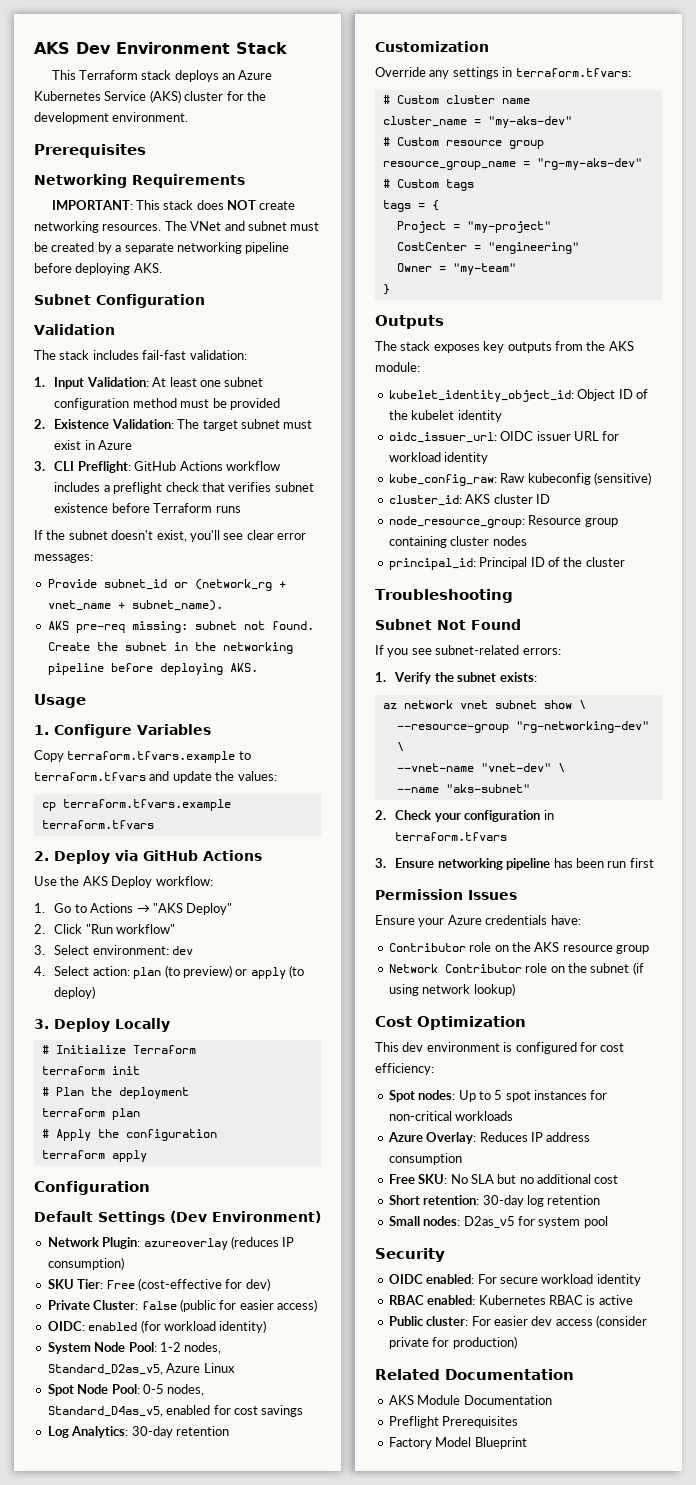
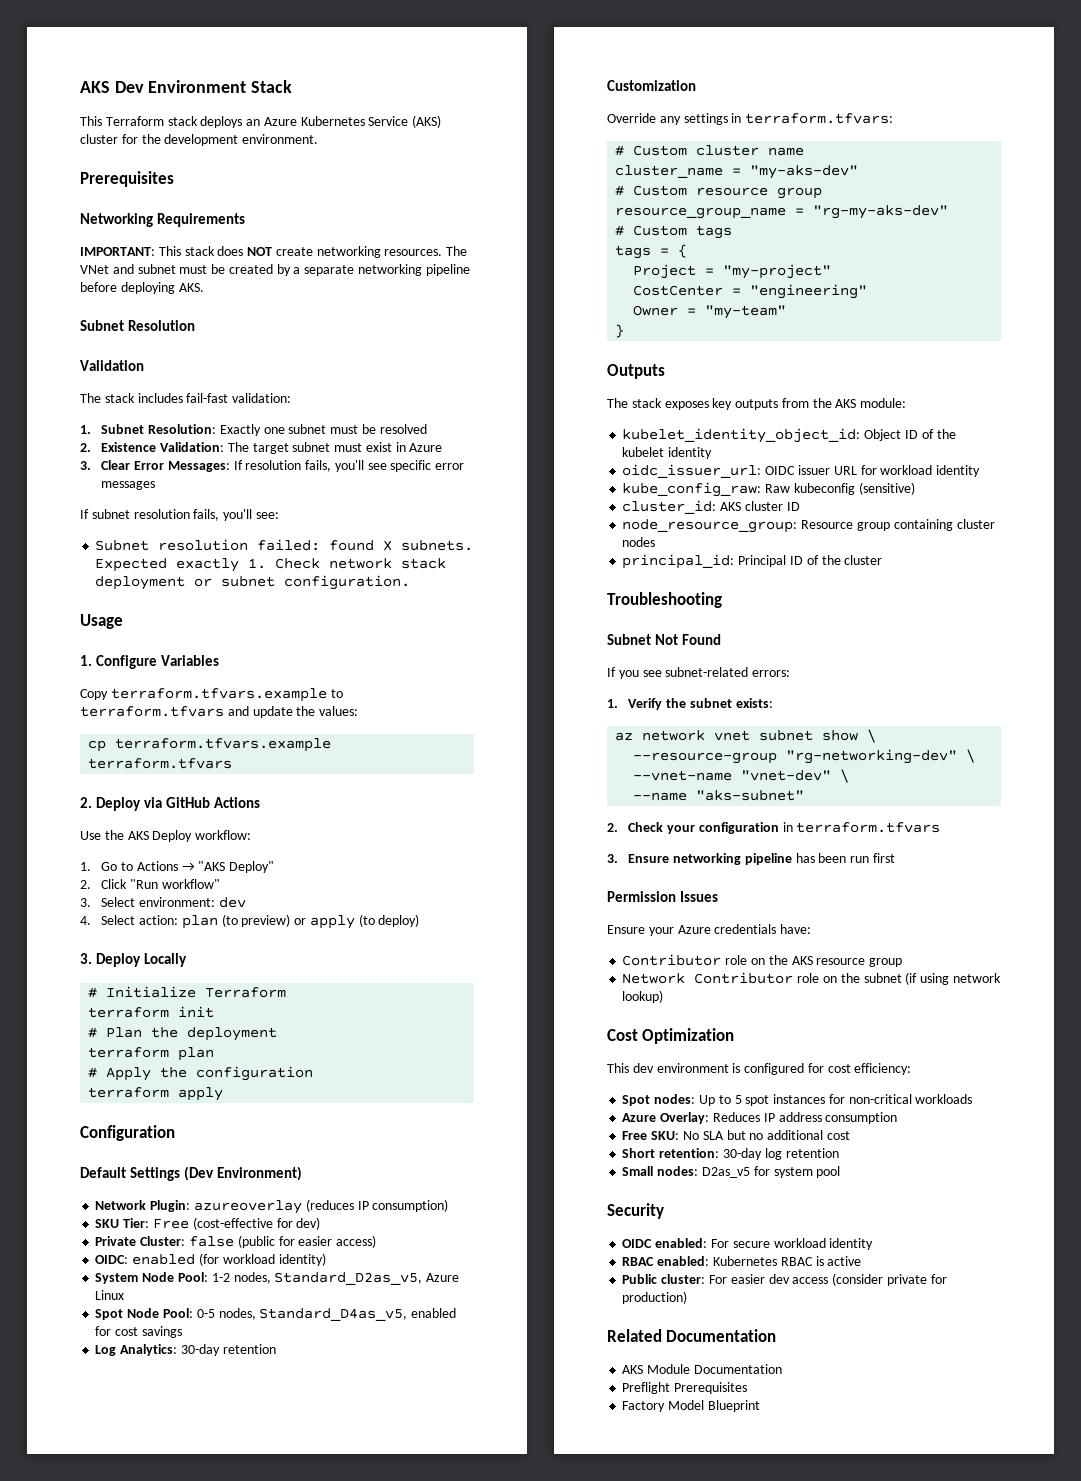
[96,294,205,308] Configuration -> [128,320,196,331] Resolution
[54,377,264,389] [54,398,280,410] Input Validation: At least one subnet configuration method must be provided -> [101,424,427,436] Subnet Resolution: Exactly one subnet must be resolved
[54,461,280,473] [54,482,314,494] [54,503,241,513] [34,530,306,542] [34,554,93,563] [47,579,286,591] [47,600,223,611] [47,621,314,633] [47,642,293,654] [47,663,258,675] CLI Preflight: GitHub Actions workflow includes a preflight check that verifies subnet existence before Terraform runs // If the subnet doesn't exist, you'll see clear error messages: // Provide subnet_id or (network_rg + vnet_name + subnet_name). // AKS pre-req missing: subnet not found. Create the subnet in the networking pipeline before deploying AKS. -> [101,460,465,472] [101,481,156,490] [80,509,279,521] [95,539,474,551] [95,558,447,572] [95,575,411,590] Clear Error Messages: If resolution fails, you'll see specific error messages // If subnet resolution fails, you'll see: // Subnet resolution failed: found X subnets. Expected exactly 1. Check network stack deployment or subnet configuration.

